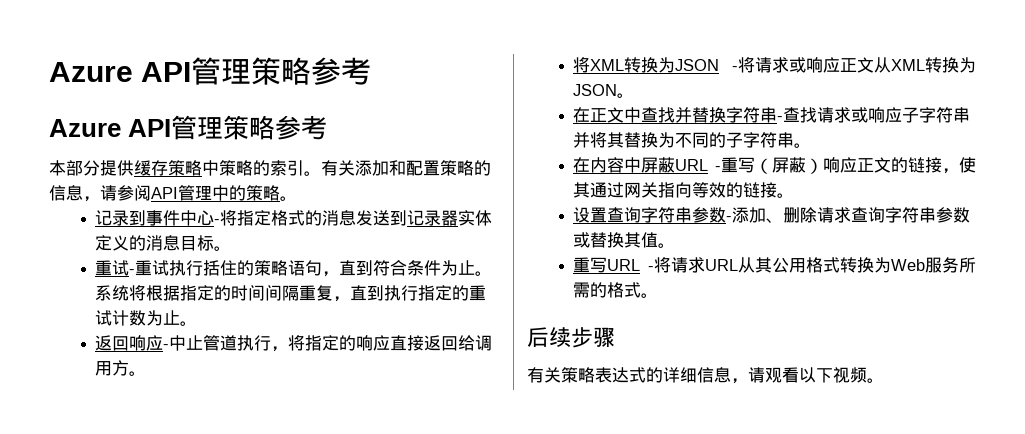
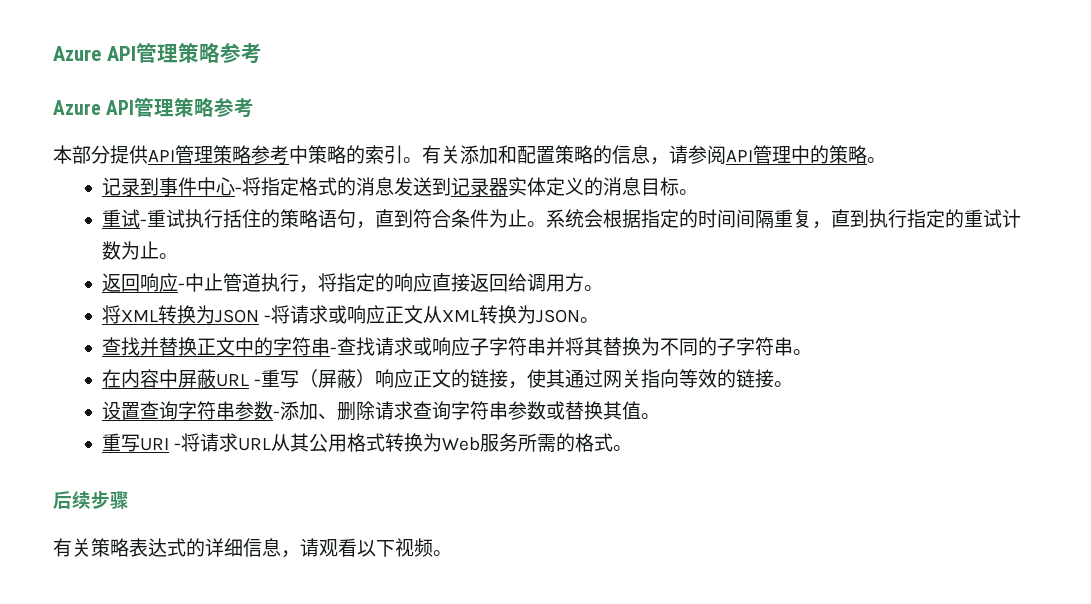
[134,160,202,176] 缓存策略 -> [148,145,289,165] API管理策略参考
[129,285,147,301] 将 -> [583,209,603,228] 会
[573,107,642,123] 在正文中 -> (599, 320) none
(727, 115) none -> [196,337,273,356] 正文中的
[607,259,641,271] URL -> [139,438,169,451] URI

